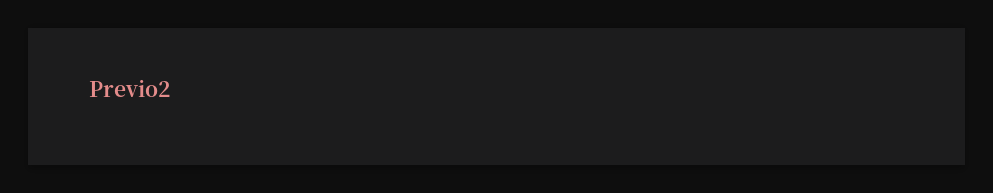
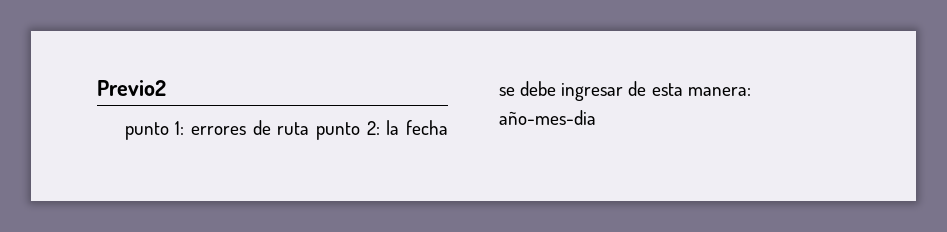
(170, 88) none -> [124,120,449,140] [499,81,751,101] [499,110,596,125] // punto 1: errores de ruta punto 2: la fecha se debe ingresar de esta manera: año-mes-dia

